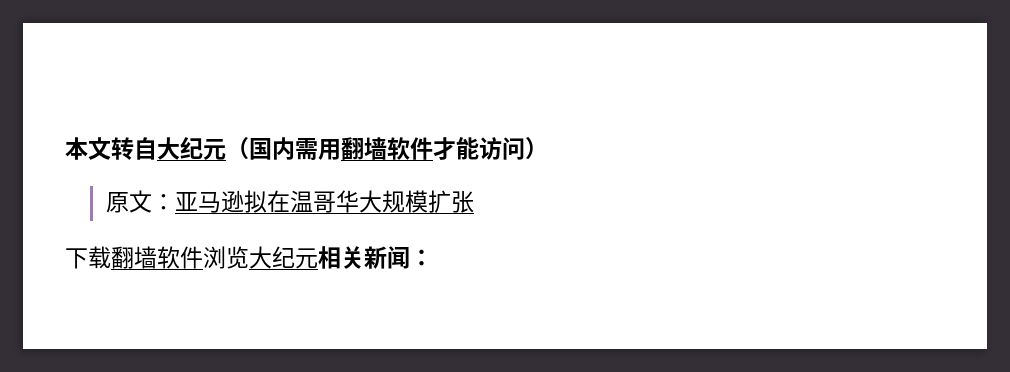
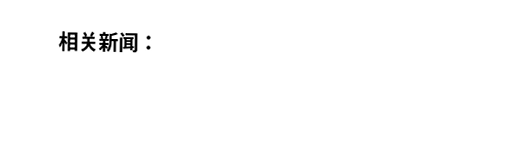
[65,137,548,160] [105,190,474,213] [65,246,318,269] 本文转自大纪元（国内需用翻墙软件才能访问） // 原文：亚马逊拟在温哥华大规模扩张 // 下载翻墙软件浏览大纪元 -> (58, 41) none

